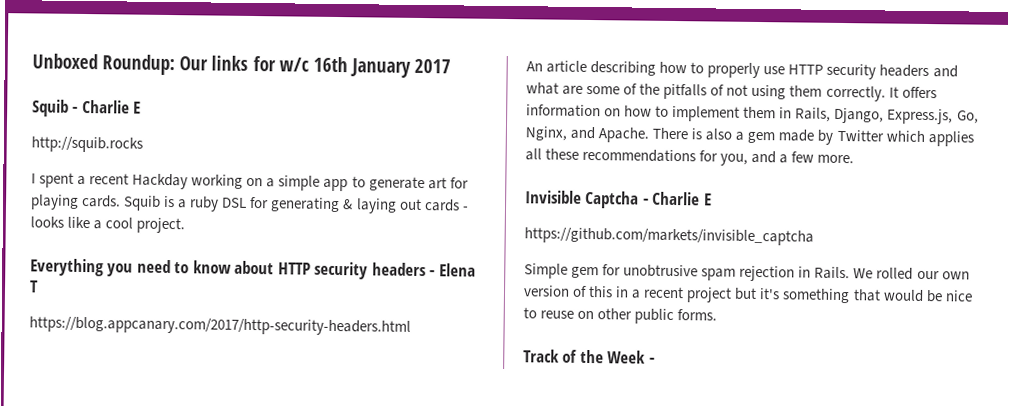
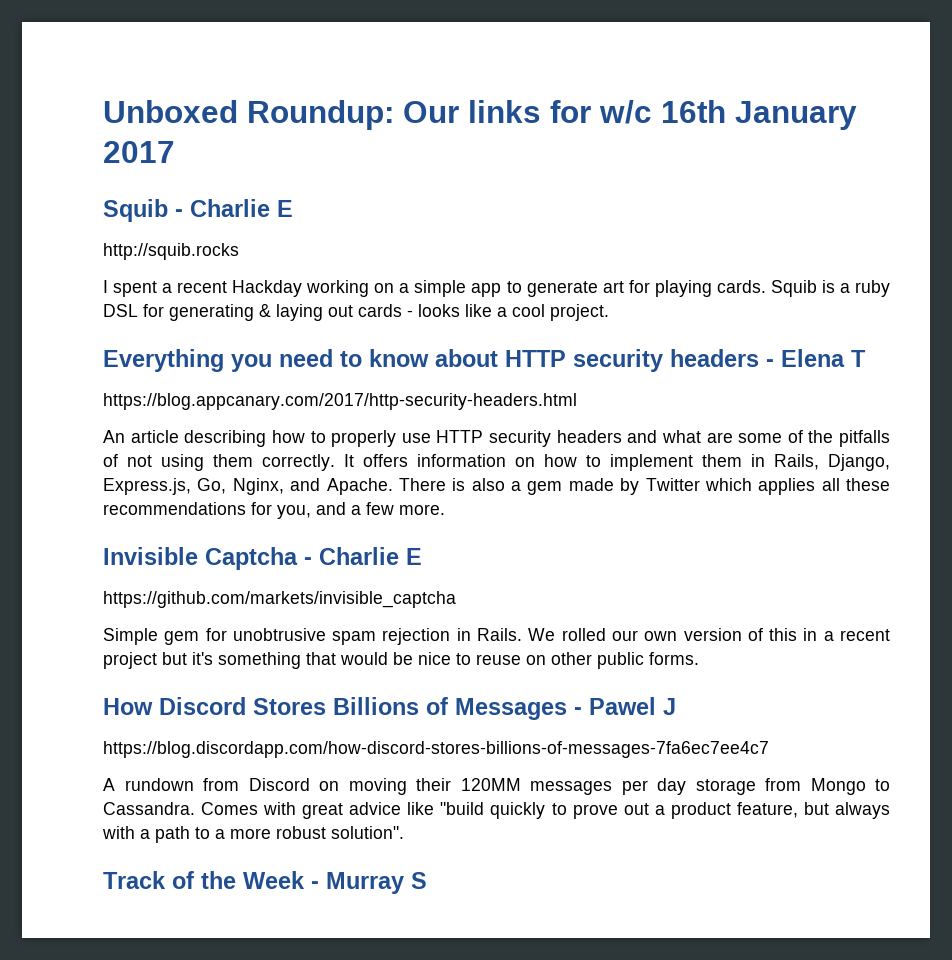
(718, 315) none -> [103,697,676,720] [103,741,769,758] [103,778,890,795] [103,802,891,819] [102,826,404,843] // How Discord Stores Billions of Messages - Pawel J // https://blog.discordapp.com/how-discord-stores-billions-of-messages-7fa6ec7ee4c7 // A rundown from Discord on moving their 120MM messages per day storage from Mongo to Cassandra. Comes with great advice like "build quickly to prove out a product feature, but always with a path to a more robust solution".
(655, 360) none -> [326,872,427,894] Murray S

